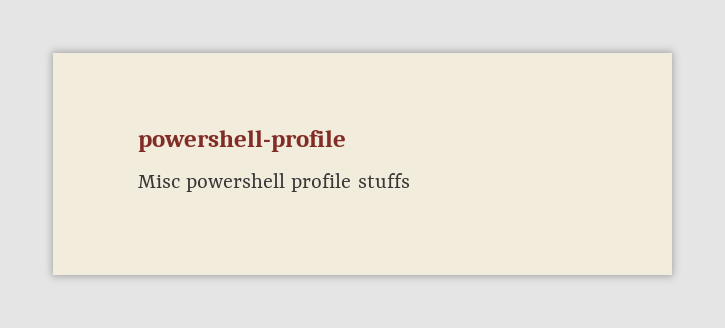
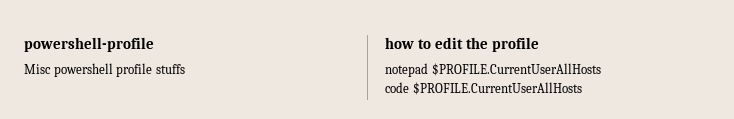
(410, 180) none -> [385,37,540,52] [385,63,601,77] [385,82,582,95] // how to edit the profile // notepad $PROFILE.CurrentUserAllHosts // code $PROFILE.CurrentUserAllHosts

